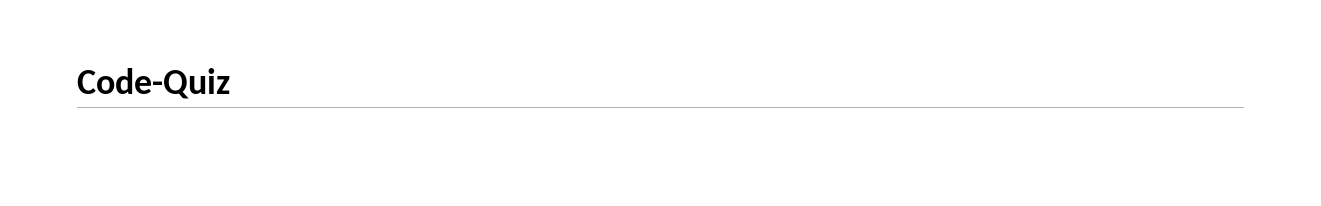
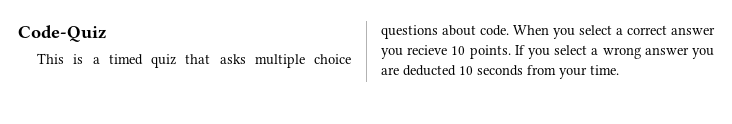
(230, 83) none -> [37,53,352,68] [381,25,715,39] [381,45,714,59] [381,65,619,79] // This is a timed quiz that asks multiple choice questions about code. When you select a correct answer you recieve 10 points. If you select a wrong answer you are deducted 10 seconds from your time.

